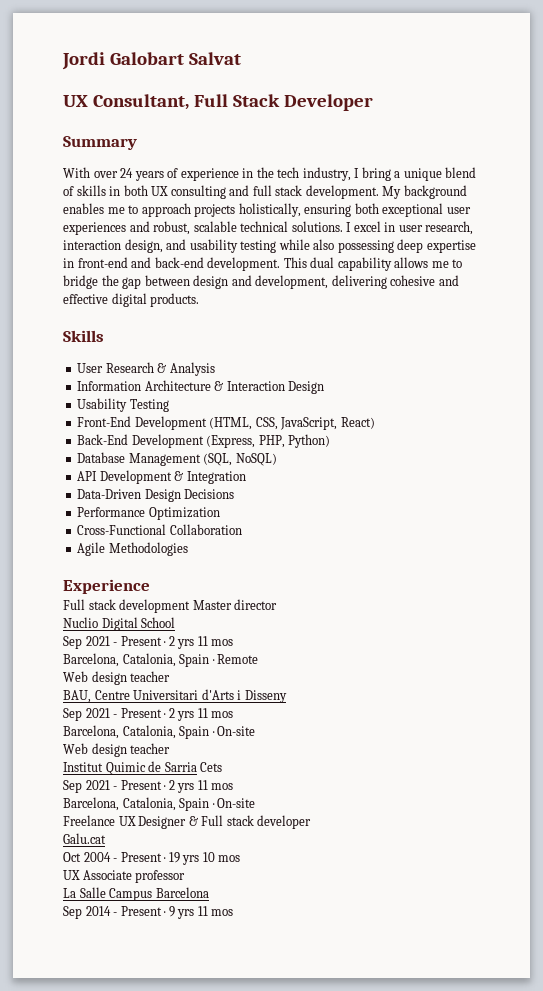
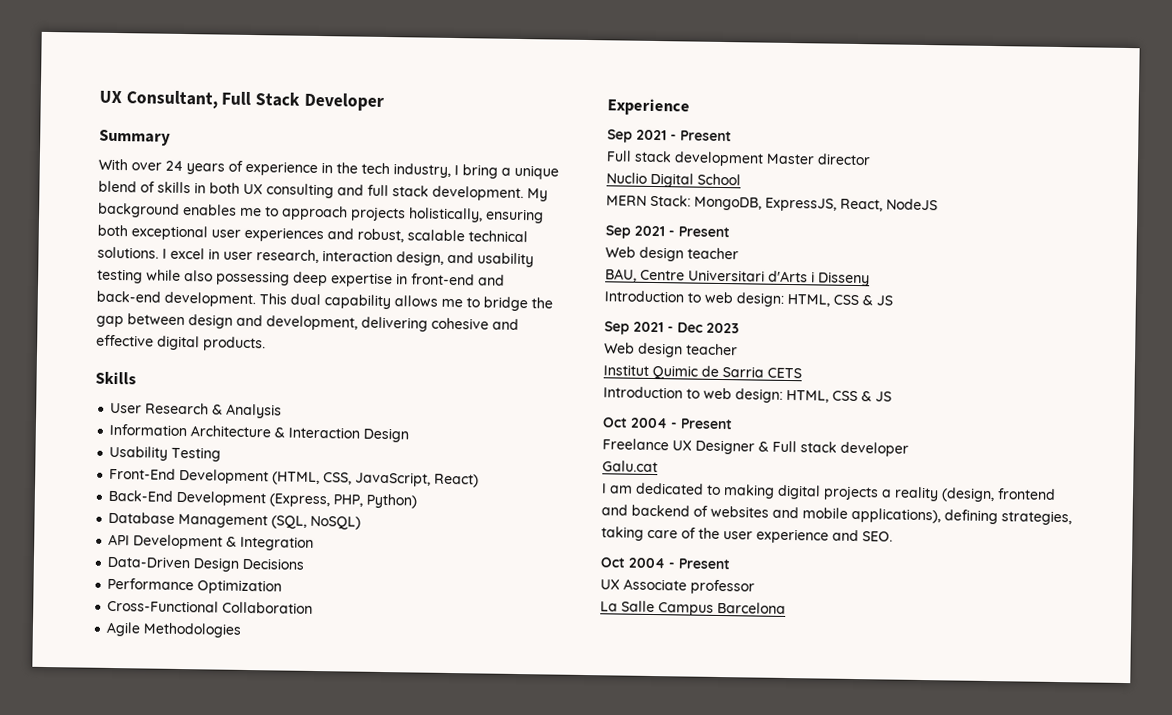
[62,52,241,70] Jordi Galobart Salvat // -> (99, 97) none
(150, 586) none -> [607,129,732,143] // Sep 2021 - Present
[63,636,234,649] [63,653,259,667] Sep 2021 - Present · 2 yrs 11 mos // Barcelona, Catalonia, Spain · Remote -> [606,194,938,212] [605,225,730,239] MERN Stack: MongoDB, ExpressJS, React, NodeJS // Sep 2021 - Present
[63,708,234,721] [63,725,256,739] Sep 2021 - Present · 2 yrs 11 mos // Barcelona, Catalonia, Spain · On-site -> [604,290,893,307] [604,321,739,335] Introduction to web design: HTML, CSS & JS // Sep 2021 - Dec 2023
[200,762,223,772] [63,780,234,793] [63,797,256,811] Cets // Sep 2021 - Present · 2 yrs 11 mos // Barcelona, Catalonia, Spain · On-site -> [767,367,802,379] [603,386,892,403] [602,417,733,430] CETS // Introduction to web design: HTML, CSS & JS // Oct 2004 - Present
[63,852,241,865] // Oct 2004 - Present · 19 yrs 10 mos -> [601,482,1056,503] [601,504,1072,526] [601,526,893,544] [600,557,731,570] // I am dedicated to making digital projects a reality (design, frontend and backend of websites and mobile applications), defining strategies, taking care of the user experience and SEO. // Oct 2004 - Present
[63,906,234,919] // Sep 2014 - Present · 9 yrs 11 mos -> (786, 607) none

